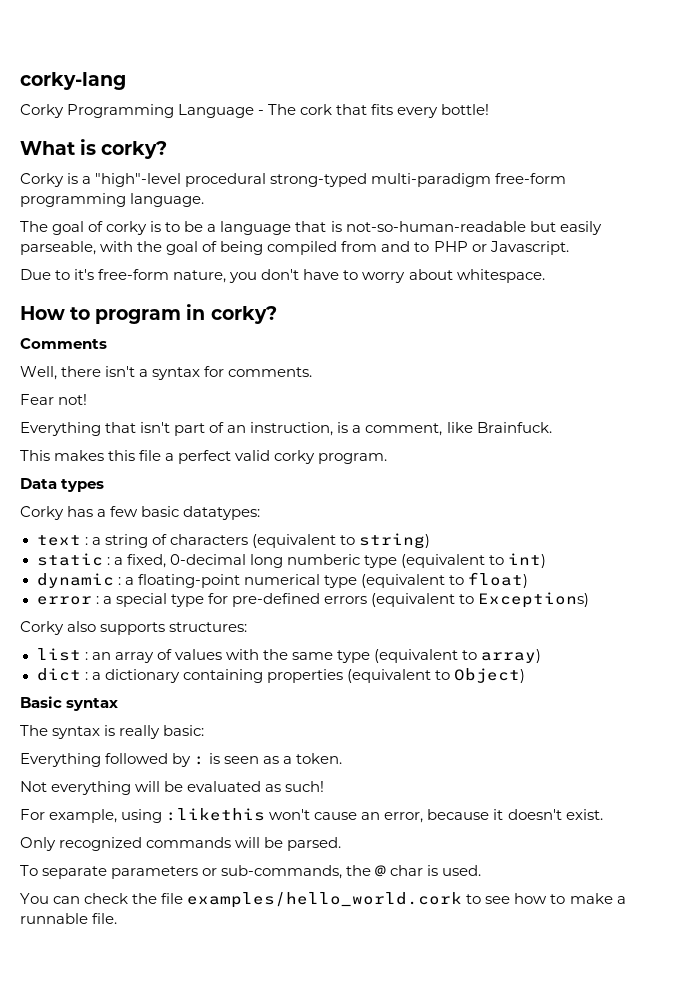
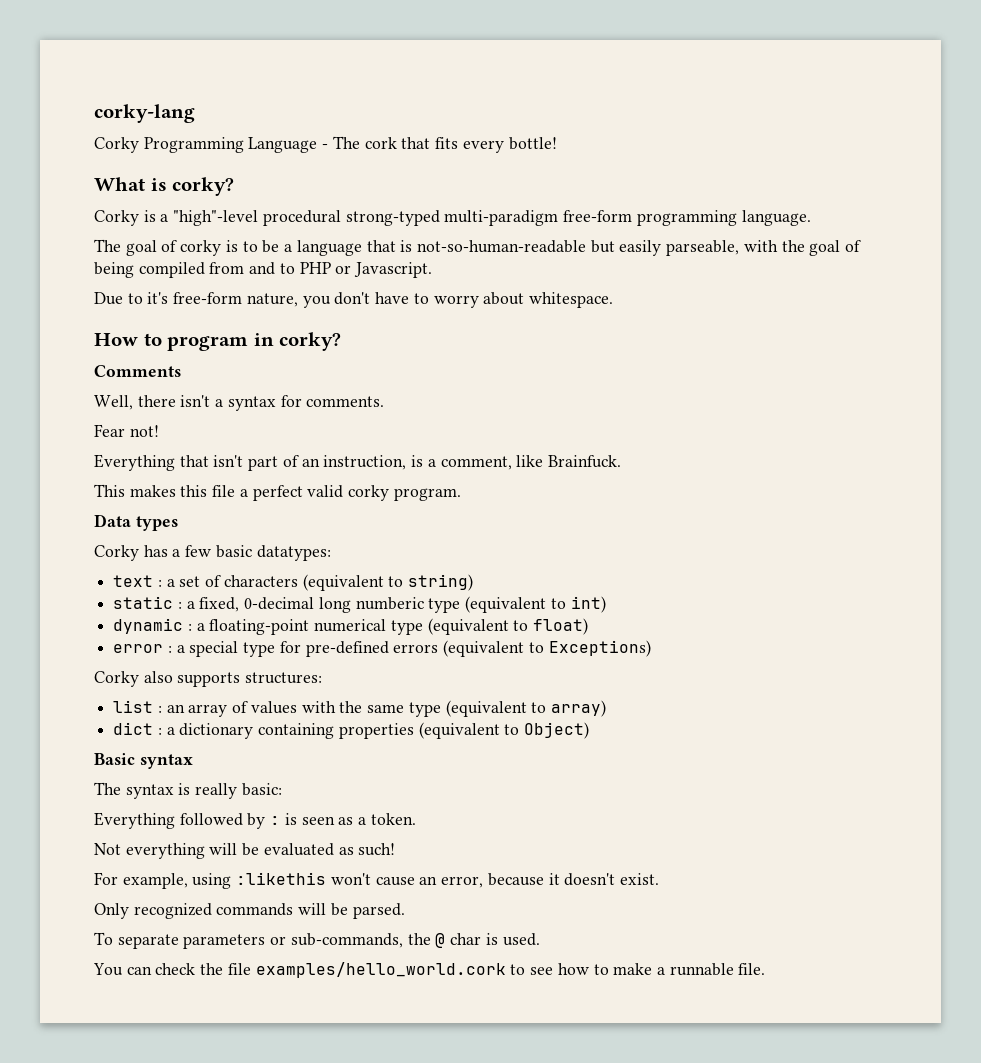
[104,534,148,548] string -> [179,576,201,587] set

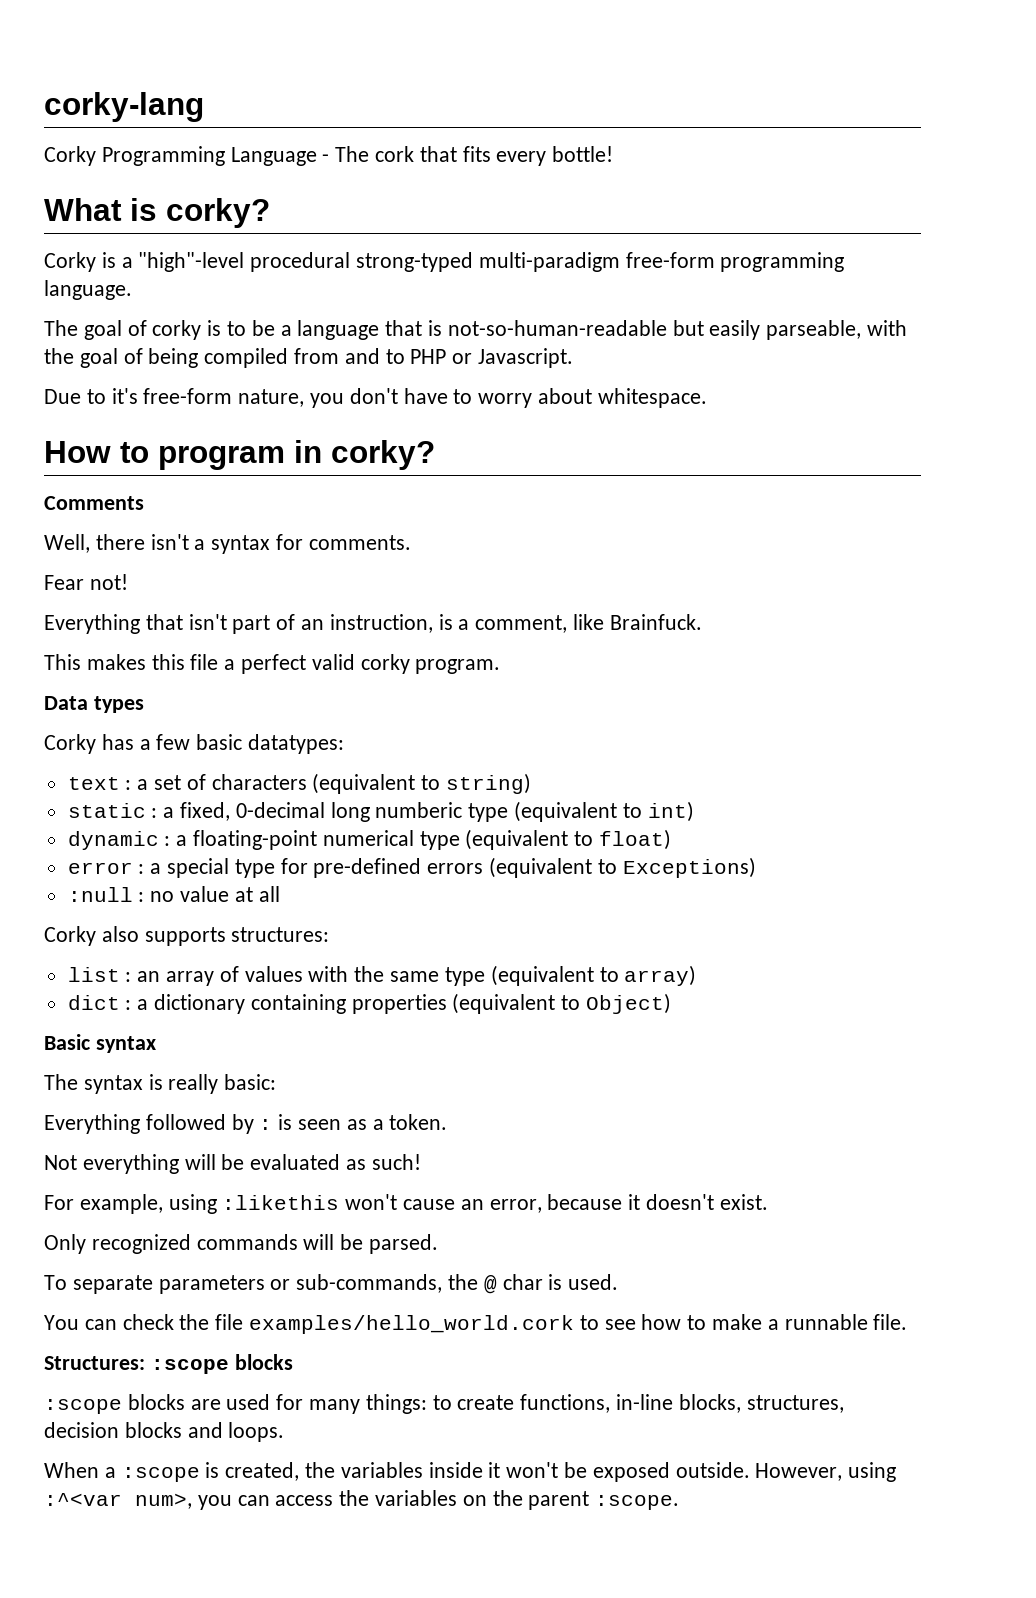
(651, 648) none -> [67,886,280,902] // :null : no value at all
(766, 969) none -> [44,1354,293,1374] [44,1394,844,1414] [44,1422,285,1442] [44,1462,897,1482] [44,1490,680,1510] // Structures: :scope blocks // :scope blocks are used for many things: to create functions, in-line blocks, structures, decision blocks and loops. // When a :scope is created, the variables inside it won't be exposed outside. However, using :^<var num>, you can access the variables on the parent :scope.

